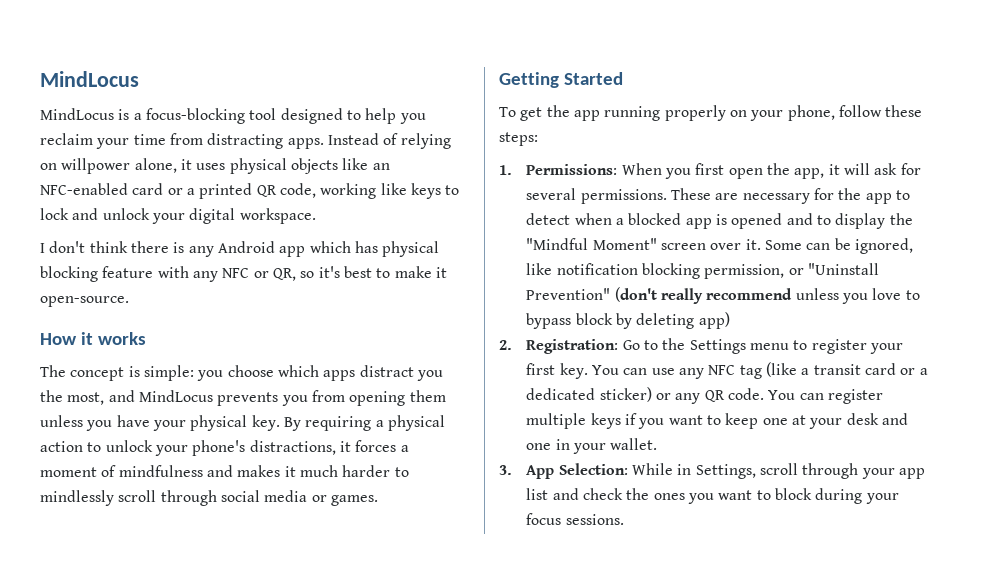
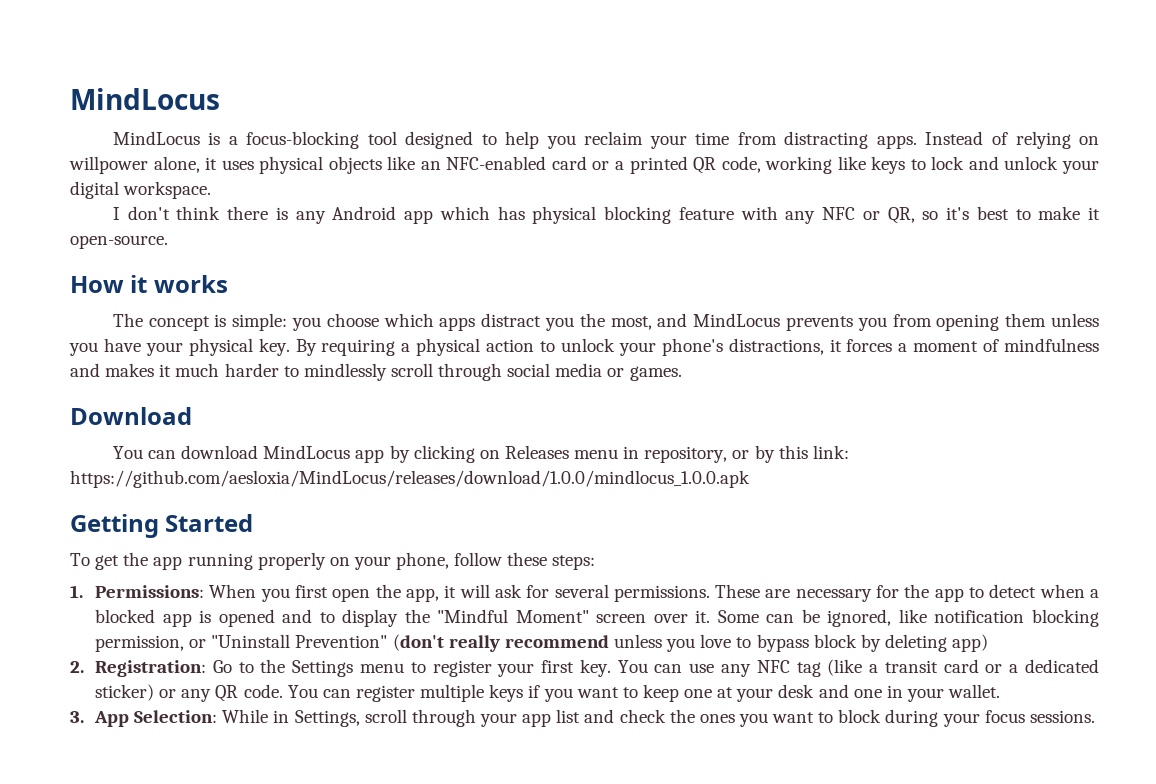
(378, 500) none -> [70,407,192,425] [112,445,849,463] [70,470,750,488] // Download // You can download MindLocus app by clicking on Releases menu in repository, or by this link: https://github.com/aesloxia/MindLocus/releases/download/1.0.0/mindlocus_1.0.0.apk

